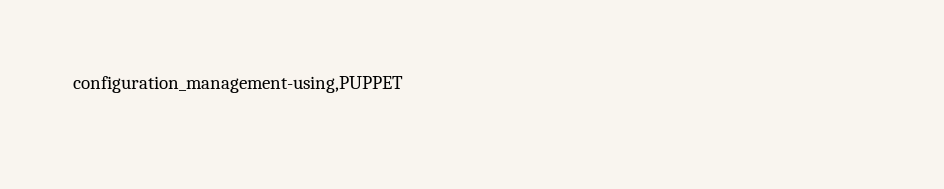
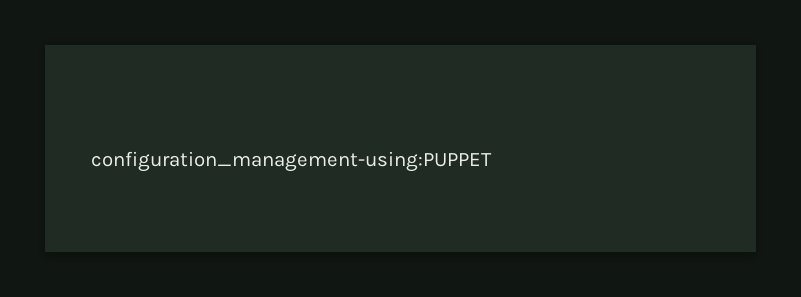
[73,76,403,93] configuration_management-using,PUPPET -> [91,151,492,172] configuration_management-using:PUPPET

